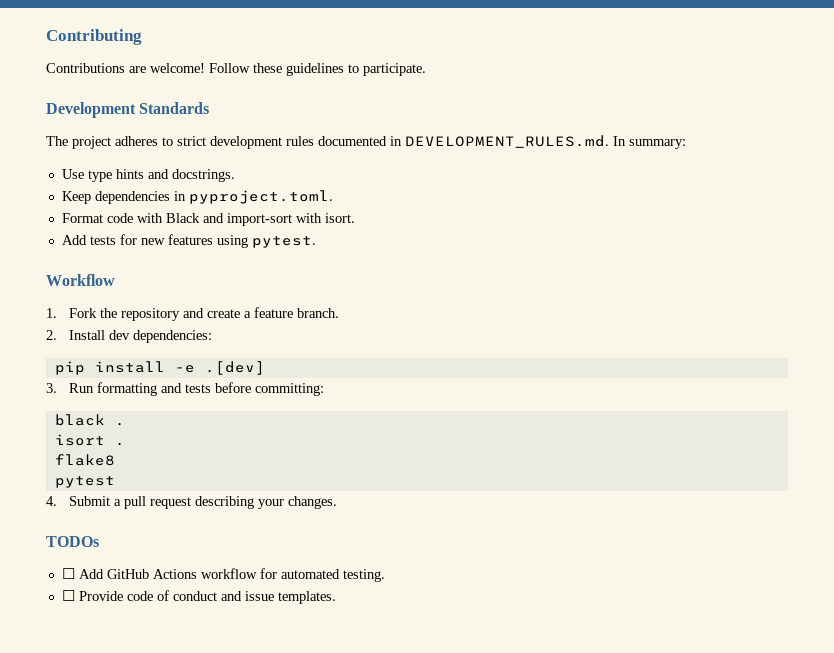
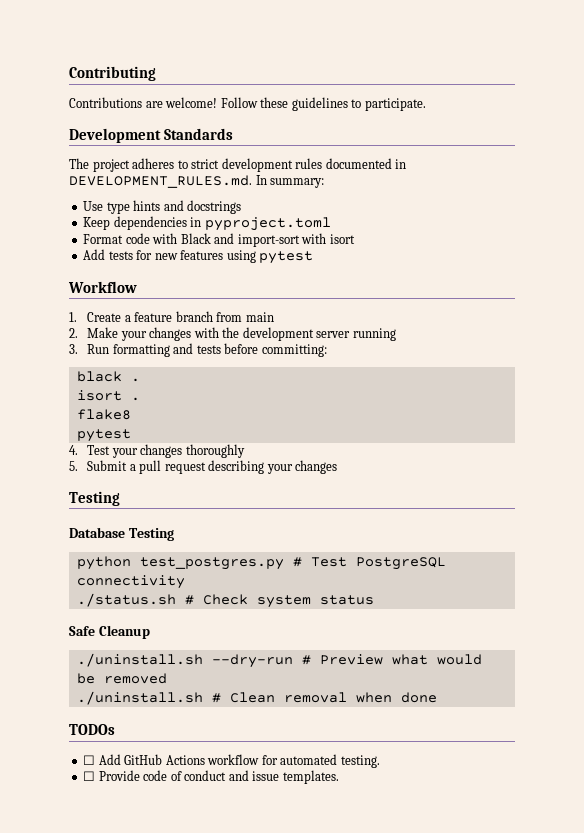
[171,169,235,182] docstrings. -> [187,200,242,214] docstrings
[188,190,333,204] pyproject.toml. -> [204,217,331,231] pyproject.toml
[324,213,355,223] isort. -> [329,234,355,244] isort
[251,236,316,248] pytest. -> [259,251,314,264] pytest
[69,307,340,321] [46,330,213,343] [54,361,265,375] Fork the repository and create a feature branch. // 2. Install dev dependencies: // pip install -e .[dev] -> [87,311,274,322] [69,327,396,341] Create a feature branch from main // 2. Make your changes with the development server running
(57, 501) none -> [87,444,245,458] [69,461,78,471] Test your changes thoroughly // 5.
[288,496,338,509] changes. -> [295,460,338,474] [69,491,120,506] [69,527,174,541] [76,556,446,570] [76,575,185,589] [76,593,374,608] [69,625,150,639] [76,653,482,668] [76,673,167,684] [76,691,437,705] changes // Testing // Database Testing // python test_postgres.py # Test PostgreSQL connectivity // ./status.sh # Check system status // Safe Cleanup // ./uninstall.sh --dry-run # Preview what would be removed // ./uninstall.sh # Clean removal when done

